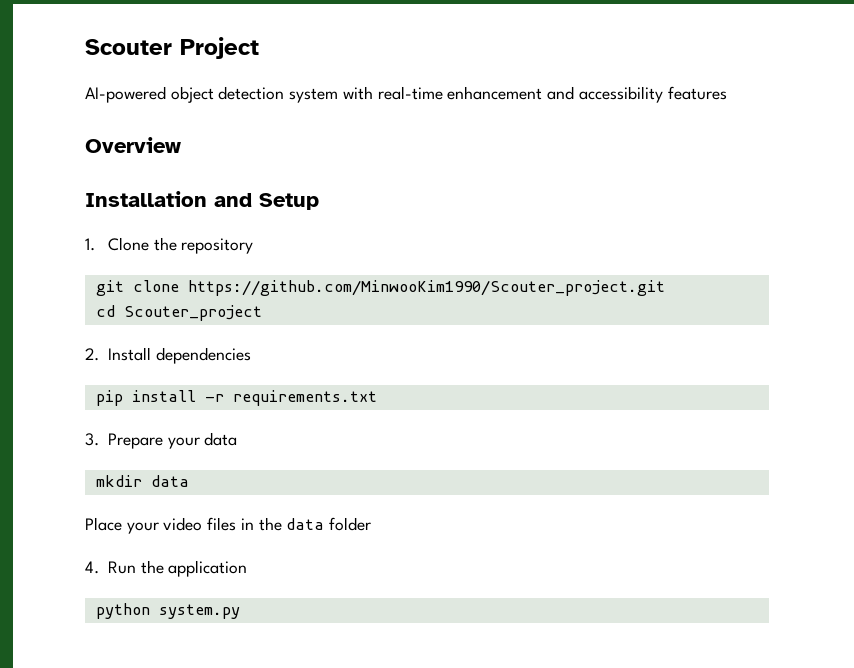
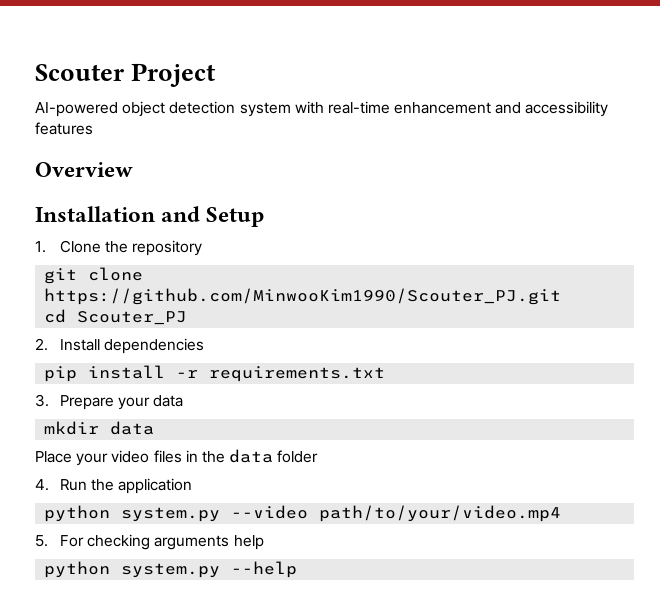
[187,280,665,296] https://github.com/MinwooKim1990/Scouter_project.git -> [44,288,562,305] https://github.com/MinwooKim1990/Scouter_PJ.git
[123,305,262,321] Scouter_project -> [77,311,188,325] Scouter_PJ
(240, 611) none -> [231,505,562,522] [35,534,264,550] [44,561,298,578] --video path/to/your/video.mp4 // 5. For checking arguments help // python system.py --help

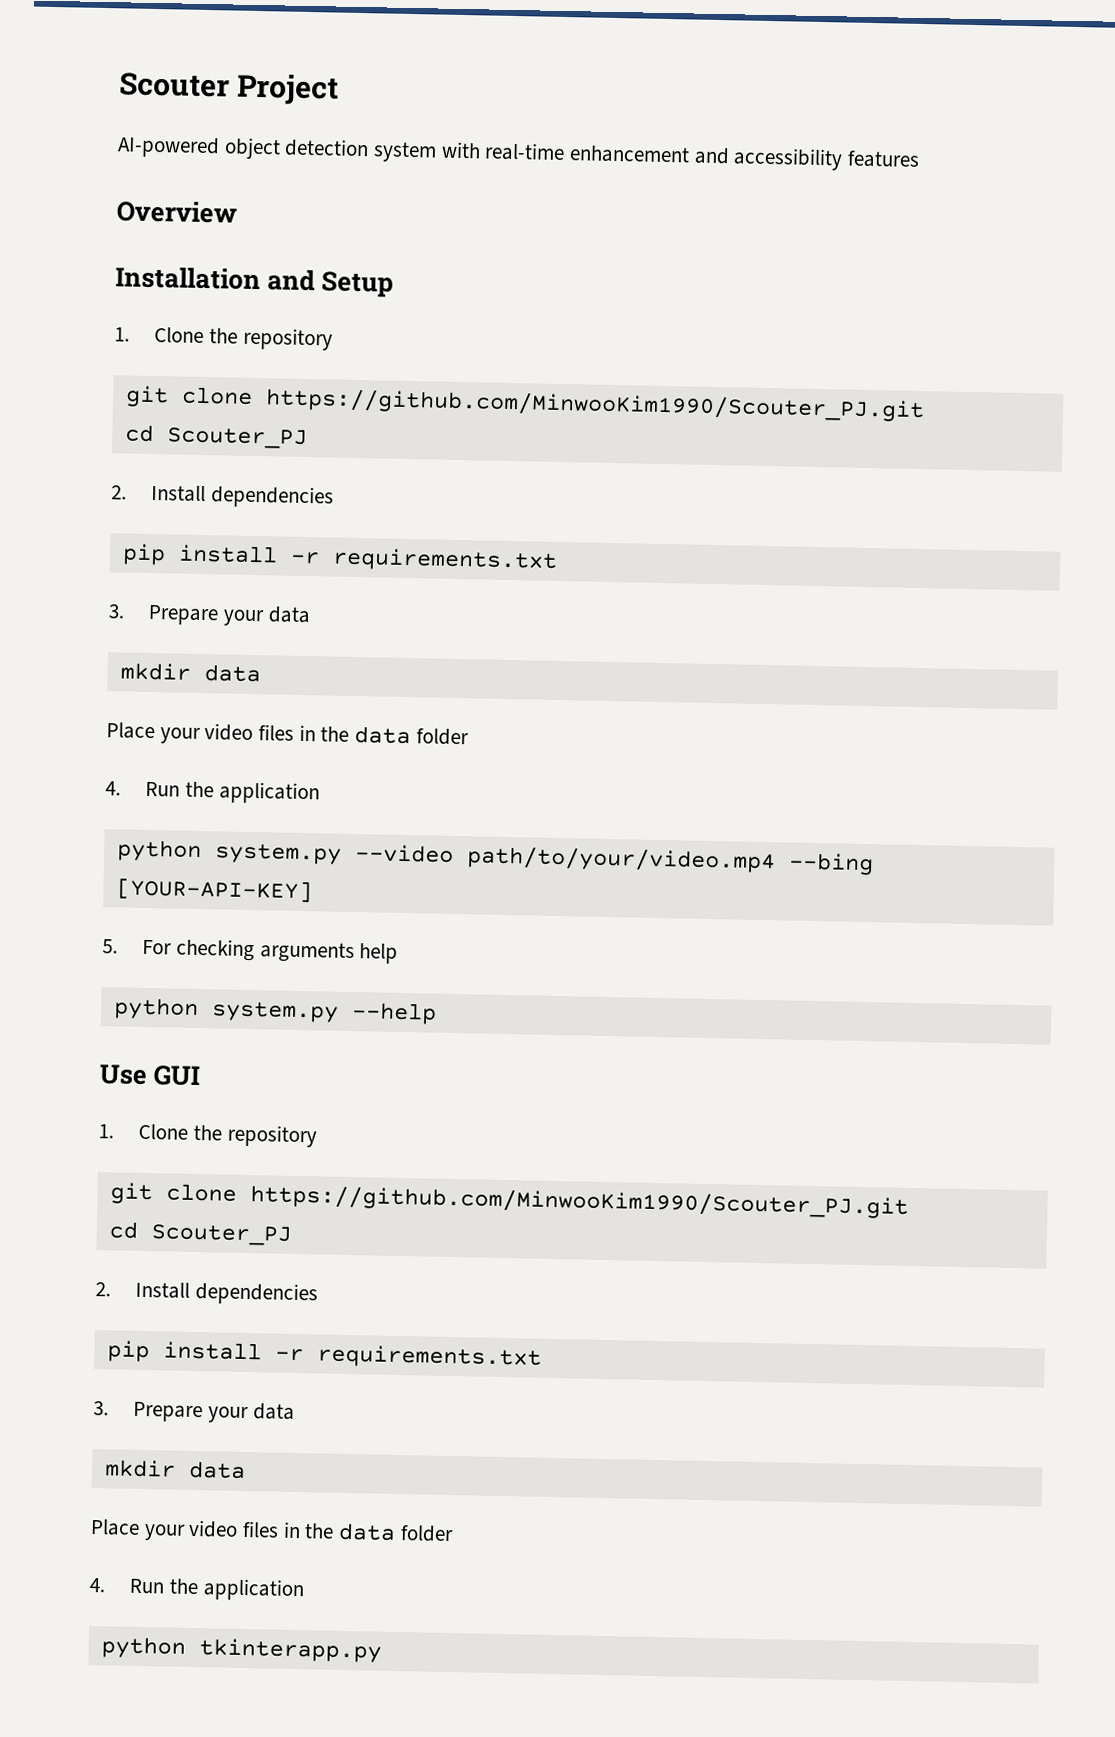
(562, 513) none -> [787,852,874,876] [115,878,313,903] --bing [YOUR-API-KEY]
(298, 569) none -> [99,1064,202,1087] [98,1123,317,1148] [109,1182,909,1219] [108,1221,292,1246] [95,1281,319,1306] [106,1340,542,1370] [93,1401,295,1424] [104,1459,246,1480] [90,1519,454,1543] [89,1577,305,1602] [100,1636,382,1663] // Use GUI // 1. Clone the repository // git clone https://github.com/MinwooKim1990/Scouter_PJ.git // cd Scouter_PJ // 2. Install dependencies // pip install -r requirements.txt // 3. Prepare your data // mkdir data // Place your video files in the data folder // 4. Run the application // python tkinterapp.py

